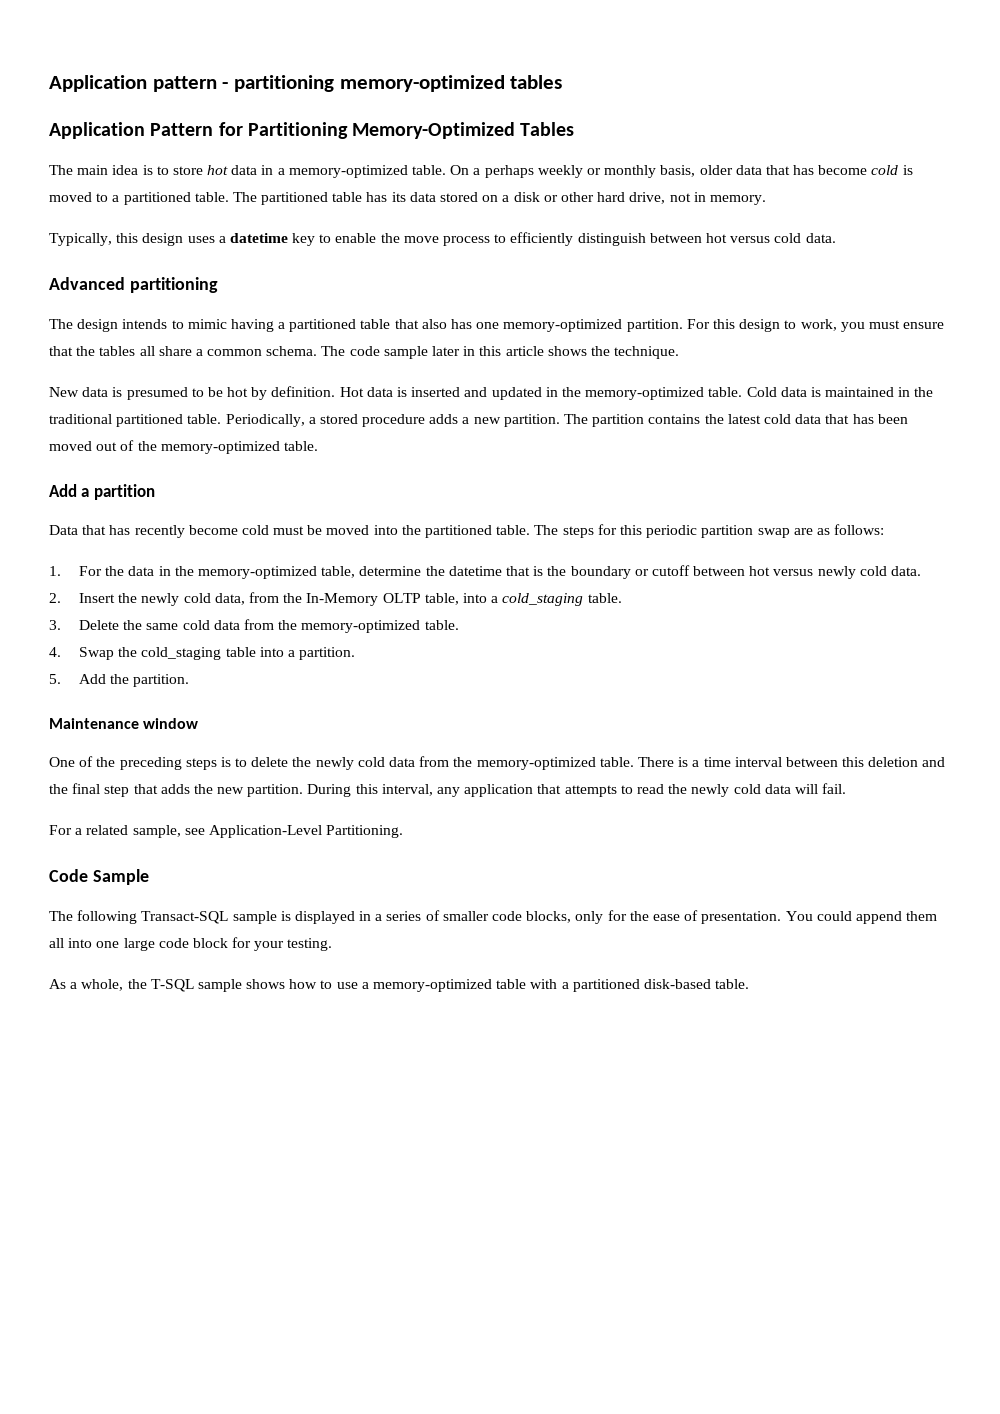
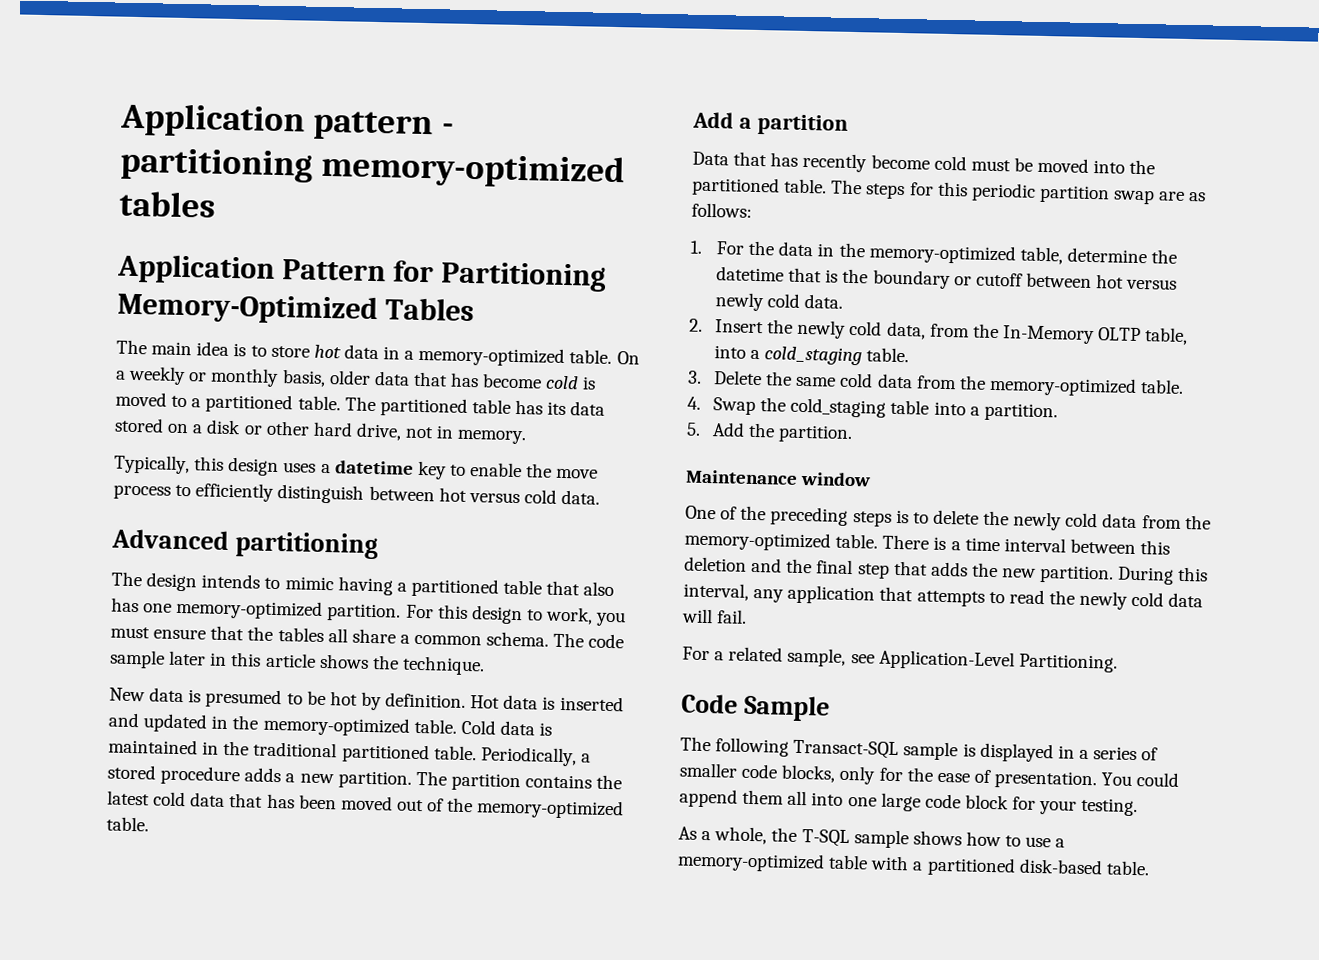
[484,165,534,178] perhaps -> (126, 375) none

